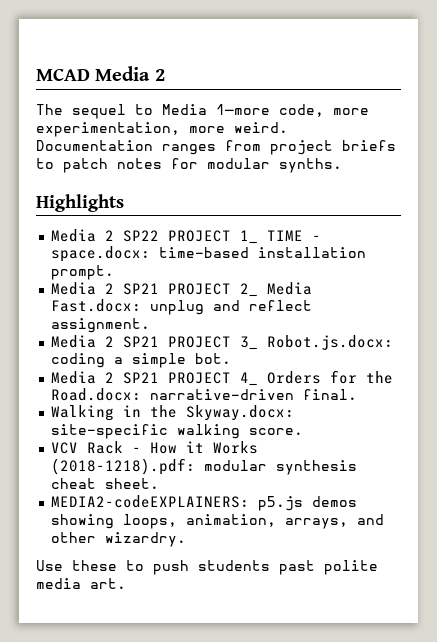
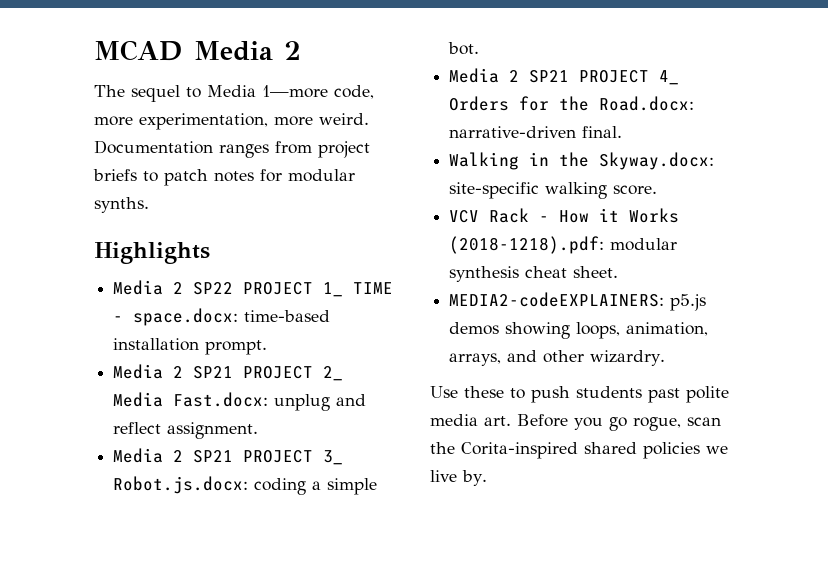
(126, 583) none -> [517,414,721,431] [430,442,728,459] [430,470,487,486] Before you go rogue, scan the Corita-inspired shared policies we live by.

